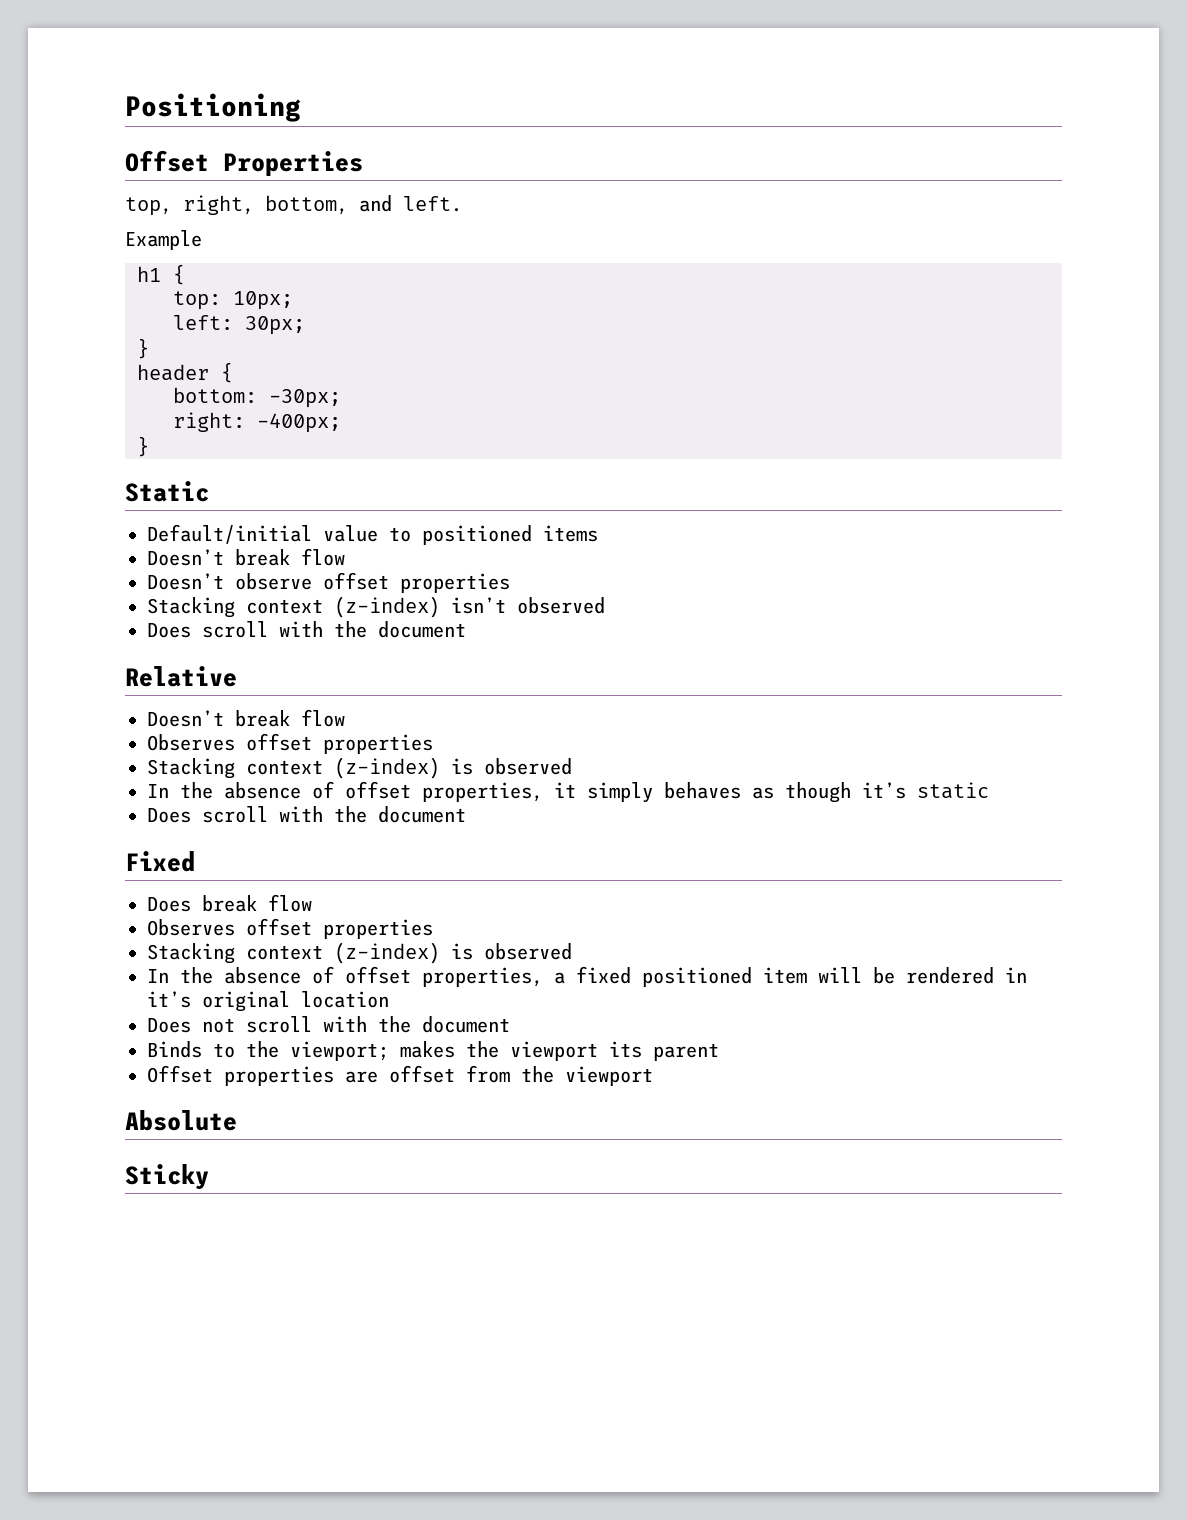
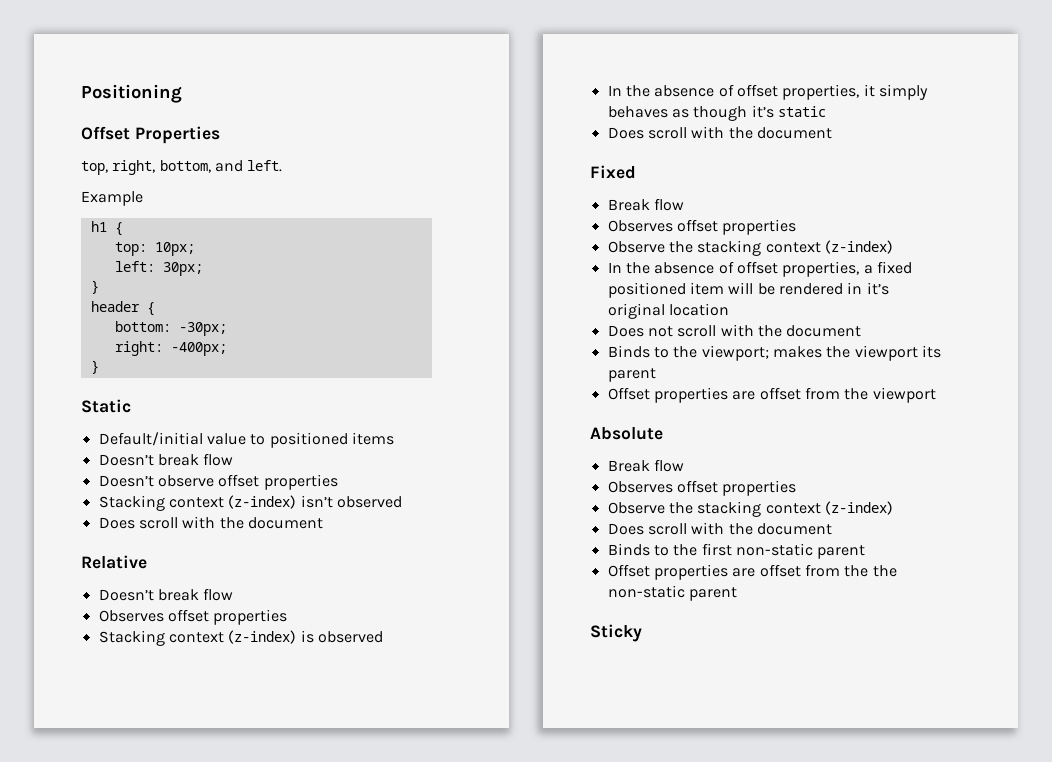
[147,894,312,912] [147,918,433,939] [147,942,572,964] Does break flow // Observes offset properties // Stacking context (z-index) is observed -> [607,198,684,211] [607,219,797,235] [607,240,893,256] Break flow // Observes offset properties // Observe the stacking context (z-index)
(237, 1120) none -> [607,459,684,472] [607,480,797,496] [607,501,893,517] [607,522,832,535] [607,543,866,559] [607,564,897,580] [607,585,737,601] // Break flow // Observes offset properties // Observe the stacking context (z-index) // Does scroll with the document // Binds to the first non-static parent // Offset properties are offset from the the non-static parent

